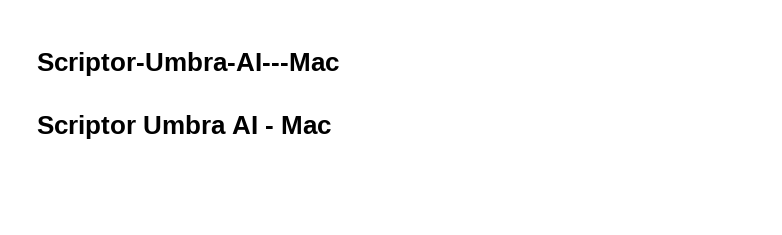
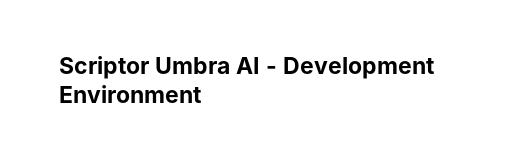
[37,52,339,76] Scriptor-Umbra-AI---Mac // -> (59, 67) none
[281,116,332,134] Mac -> [282,57,435,79] [59,85,202,103] Development Environment

